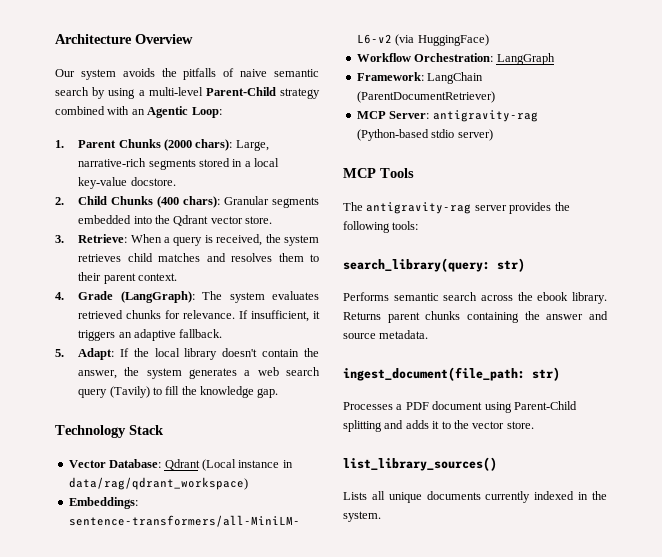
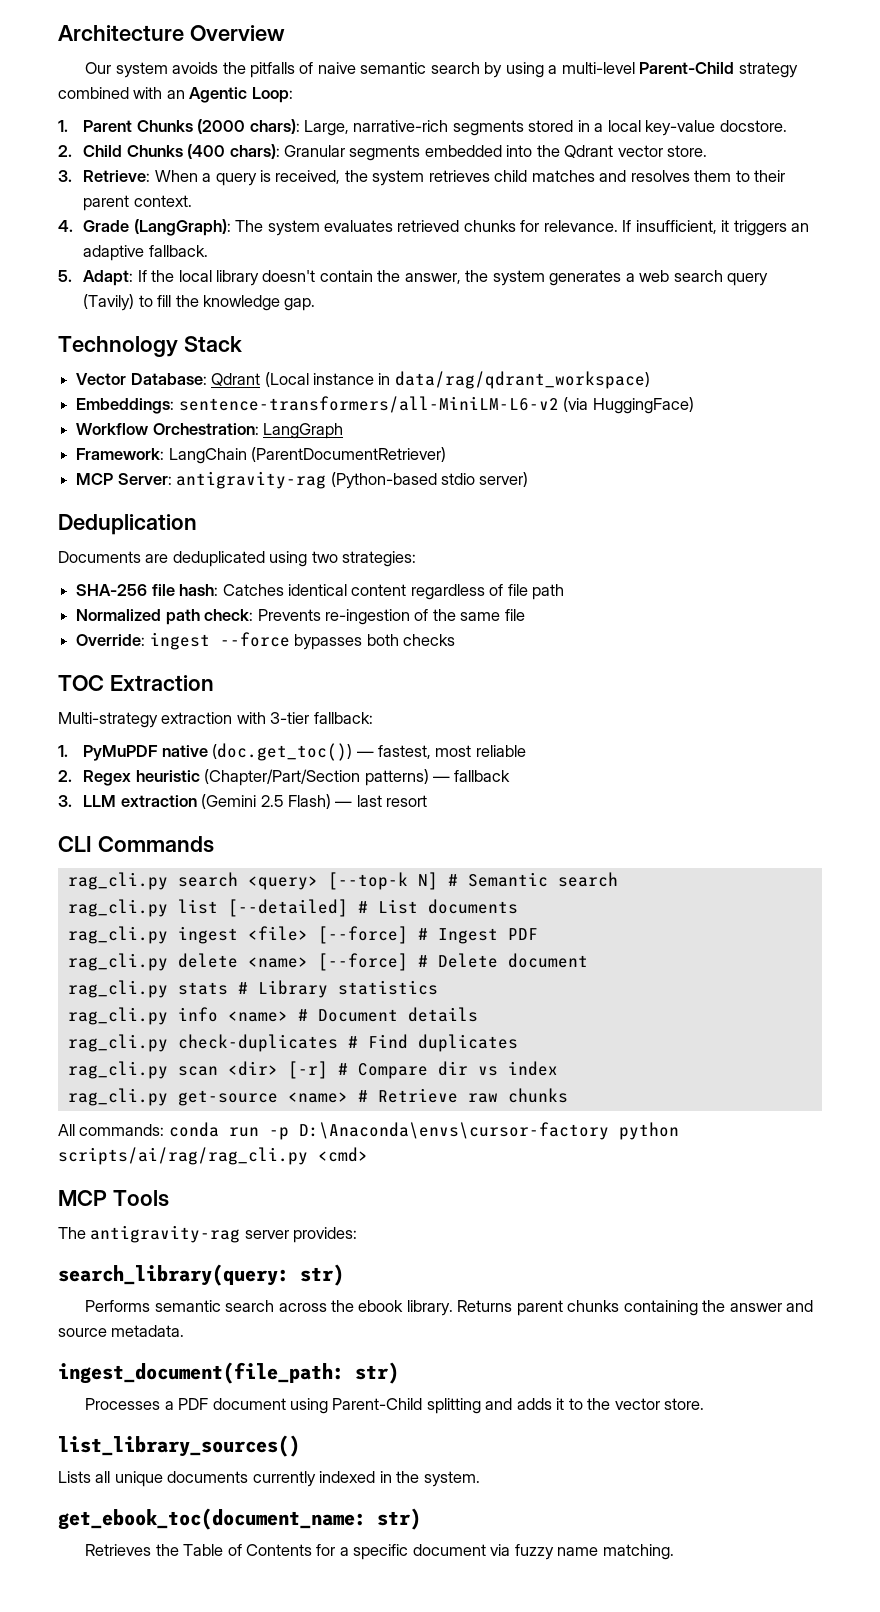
(493, 135) none -> [58,514,197,535] [58,551,417,567] [76,584,565,600] [76,609,525,625] [76,632,455,650] [58,675,214,691] [58,712,373,728] [58,743,526,761] [58,769,511,786] [58,794,428,809] [58,836,214,853] [67,872,618,890] [67,899,518,917] [67,926,538,944] [67,953,588,971] [67,980,438,998] [67,1007,478,1025] [67,1034,518,1052] [67,1061,558,1079] [67,1088,568,1106] [58,1122,679,1140] [58,1147,368,1165] // Deduplication // Documents are deduplicated using two strategies: // SHA-256 file hash: Catches identical content regardless of file path // Normalized path check: Prevents re-ingestion of the same file // Override: ingest --force bypasses both checks // TOC Extraction // Multi-strategy extraction with 3-tier fallback: // 1. PyMuPDF native (doc.get_toc()) — fastest, most reliable // 2. Regex heuristic (Chapter/Part/Section patterns) — fallback // 3. LLM extraction (Gemini 2.5 Flash) — last resort // CLI Commands // rag_cli.py search <query> [--top-k N] # Semantic search // rag_cli.py list [--detailed] # List documents // rag_cli.py ingest <file> [--force] # Ingest PDF // rag_cli.py delete <name> [--force] # Delete document // rag_cli.py stats # Library statistics // rag_cli.py info <name> # Document details // rag_cli.py check-duplicates # Find duplicates // rag_cli.py scan <dir> [-r] # Compare dir vs index // rag_cli.py get-source <name> # Retrieve raw chunks // All commands: conda run -p D:\Anaconda\envs\cursor-factory python scripts/ai/rag/rag_cli.py <cmd>
[509,202,570,214] [343,221,419,233] provides the following tools: -> [293,1227,358,1243] provides:
(381, 516) none -> [58,1508,421,1530] [85,1544,674,1560] // get_ebook_toc(document_name: str) // Retrieves the Table of Contents for a specific document via fuzzy name matching.

